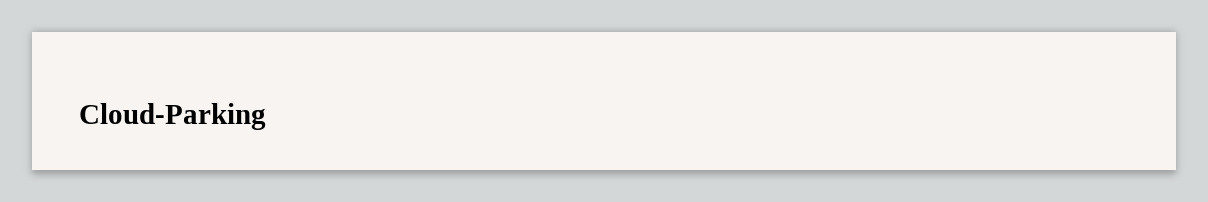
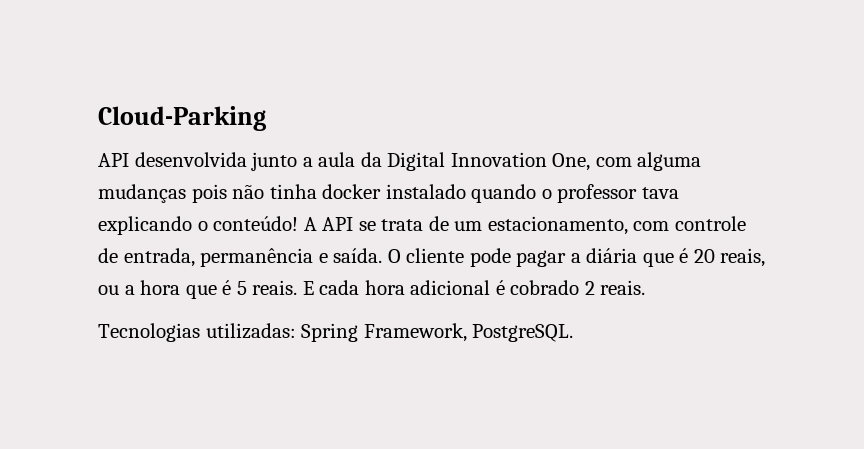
(266, 116) none -> [98,152,702,171] [98,184,679,203] [98,216,746,235] [98,248,766,267] [98,280,646,299] [98,323,574,342] // API desenvolvida junto a aula da Digital Innovation One, com alguma mudanças pois não tinha docker instalado quando o professor tava explicando o conteúdo! A API se trata de um estacionamento, com controle de entrada, permanência e saída. O cliente pode pagar a diária que é 20 reais, ou a hora que é 5 reais. E cada hora adicional é cobrado 2 reais. // Tecnologias utilizadas: Spring Framework, PostgreSQL.

